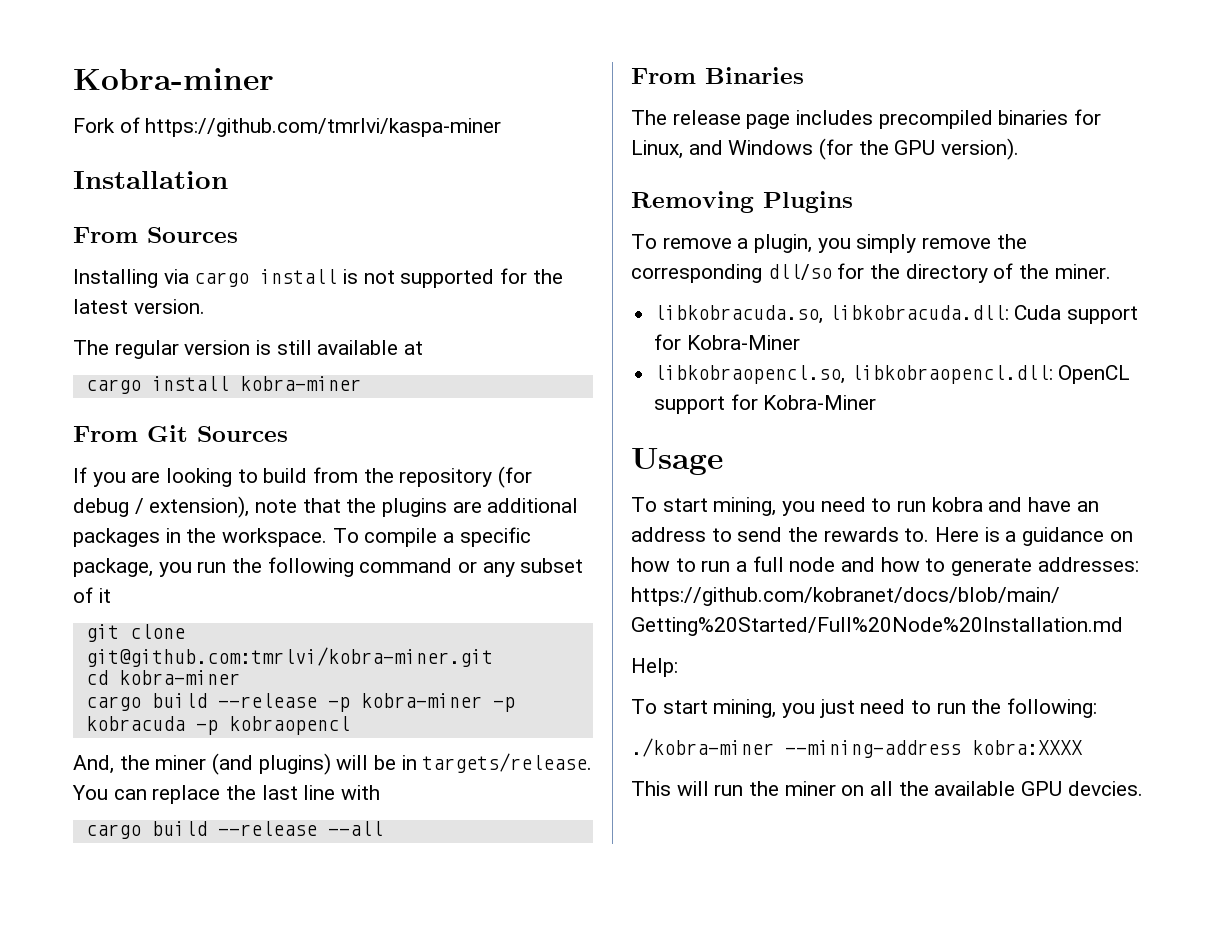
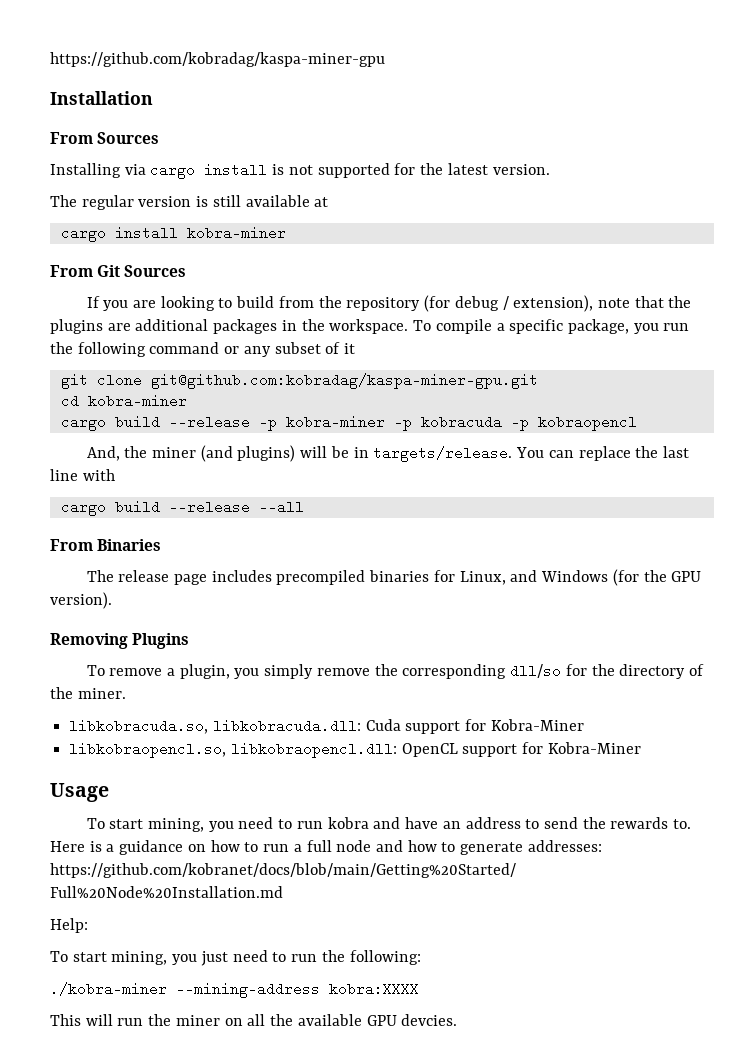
[73,68,274,90] [73,117,502,137] Kobra-miner // Fork of https://github.com/tmrlvi/kaspa-miner -> [50,52,385,67] https://github.com/kobradag/kaspa-miner-gpu
[85,647,493,667] git@github.com:tmrlvi/kobra-miner.git -> [150,373,538,389] git@github.com:kobradag/kaspa-miner-gpu.git

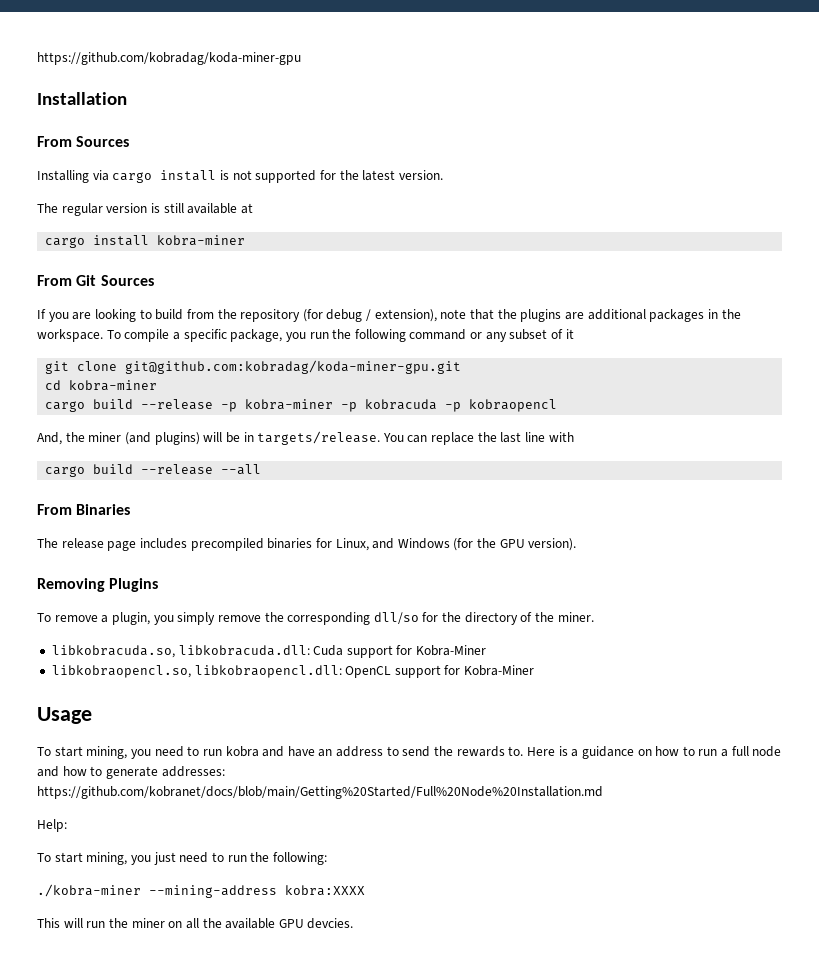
[50,52,385,67] https://github.com/kobradag/kaspa-miner-gpu -> [37,52,301,65] https://github.com/kobradag/koda-miner-gpu
[150,373,538,389] git@github.com:kobradag/kaspa-miner-gpu.git -> [125,360,462,374] git@github.com:kobradag/koda-miner-gpu.git

